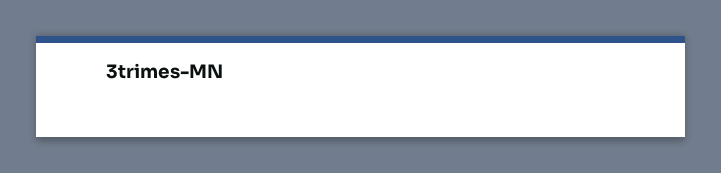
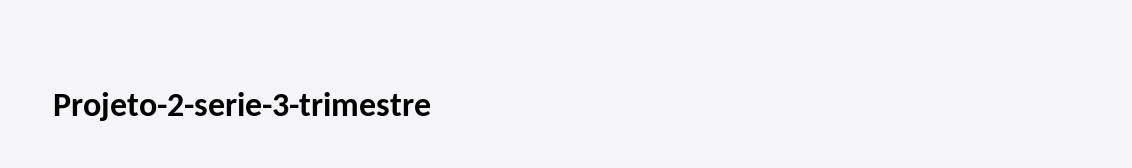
[106,63,223,79] 3trimes-MN -> [53,92,431,121] Projeto-2-serie-3-trimestre

